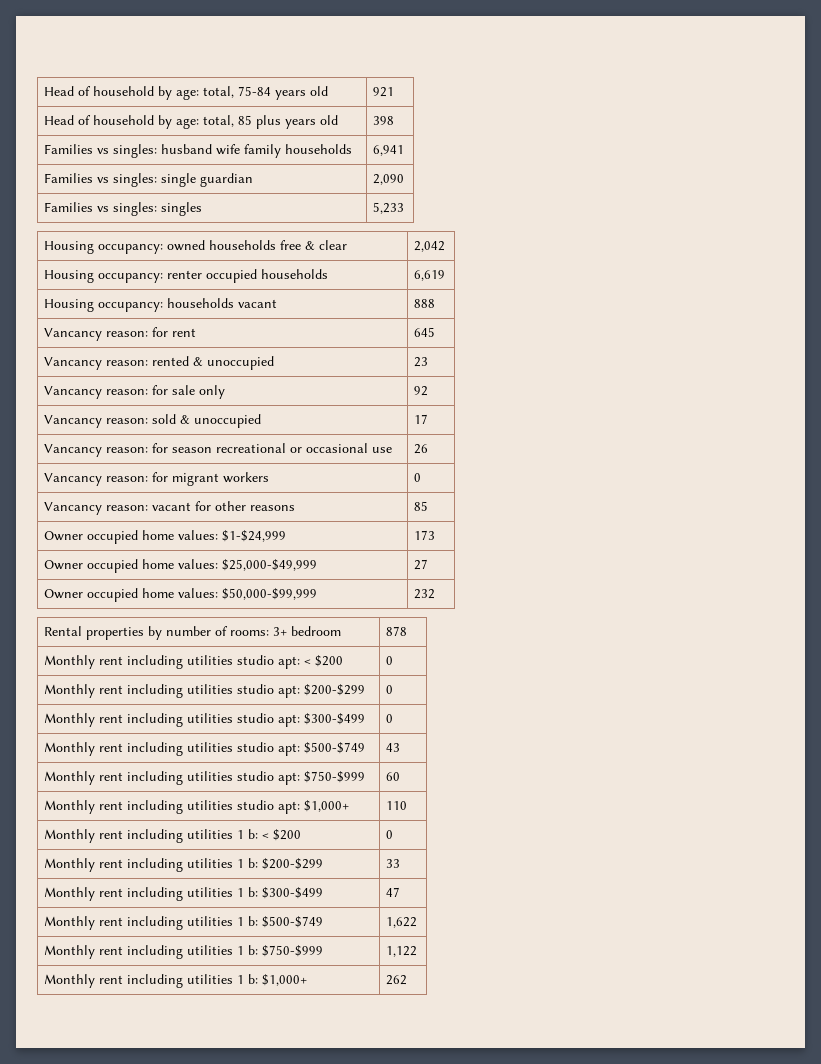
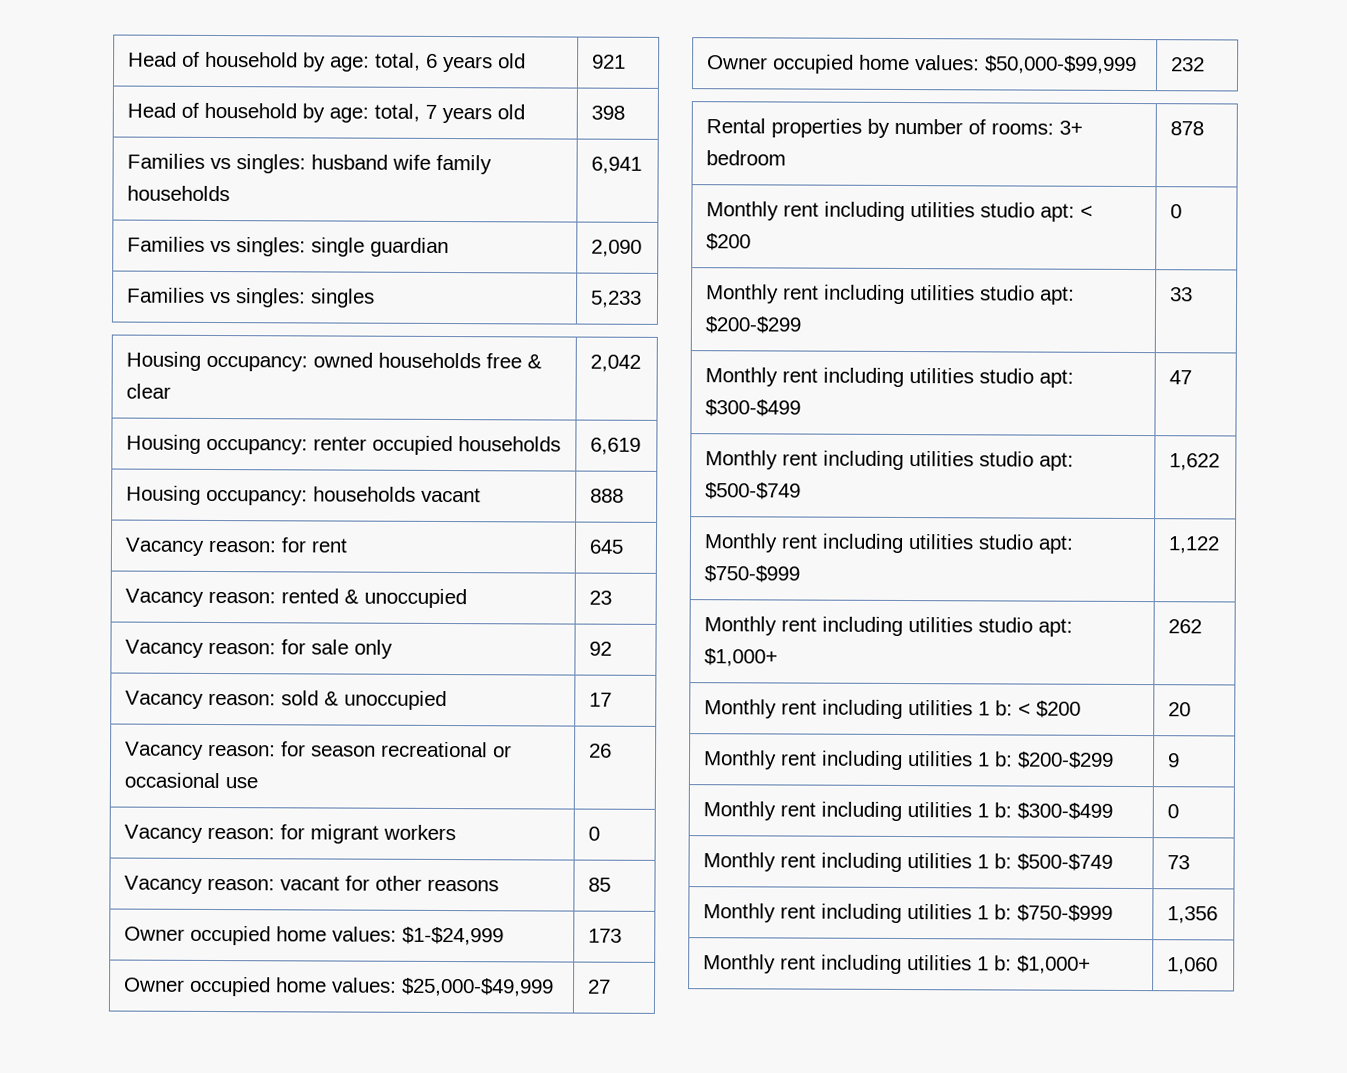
[44,86,272,100] Head of household by age: total, 75-84 -> [127,51,438,72] Head of household by age: total, 6
[238,115,282,129] 85 plus -> [424,104,437,119] 7
[44,328,103,341] Vancancy -> [124,537,204,556] Vacancy
[44,357,103,370] Vancancy -> [124,588,204,607] Vacancy
[44,386,103,399] Vancancy -> [124,639,204,658] Vacancy
[44,415,103,428] Vancancy -> [124,690,204,709] Vacancy
[44,444,103,457] Vancancy -> [124,741,204,760] Vacancy
[44,473,103,486] Vancancy -> [123,824,203,843] Vacancy
[44,502,103,515] Vancancy -> [123,875,203,894] Vacancy
[386,685,394,694] 0 -> [1169,287,1193,302] 33
[386,714,394,723] 0 -> [1168,370,1192,385] 47
[386,743,401,752] 43 -> [1168,453,1220,471] 1,622
[386,772,401,781] 60 -> [1167,536,1220,554] 1,122
[386,801,408,810] 110 -> [1167,619,1202,634] 262
[386,830,394,839] 0 -> [1167,702,1191,717] 20
[386,859,401,868] 33 -> [1166,753,1180,768] 9
[386,887,401,897] 47 -> [1166,804,1179,819] 0
[386,917,418,928] 1,622 -> [1166,855,1190,870] 73
[386,946,418,957] 1,122 -> [1166,906,1218,924] 1,356
[386,975,408,985] 262 -> [1166,957,1218,975] 1,060

